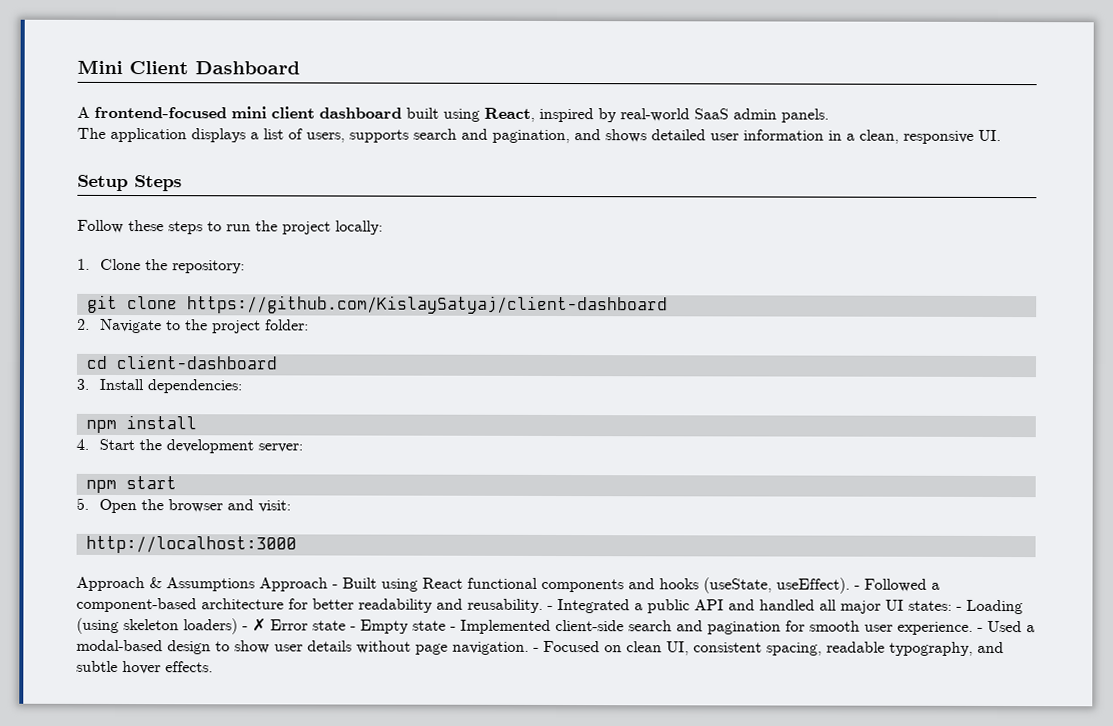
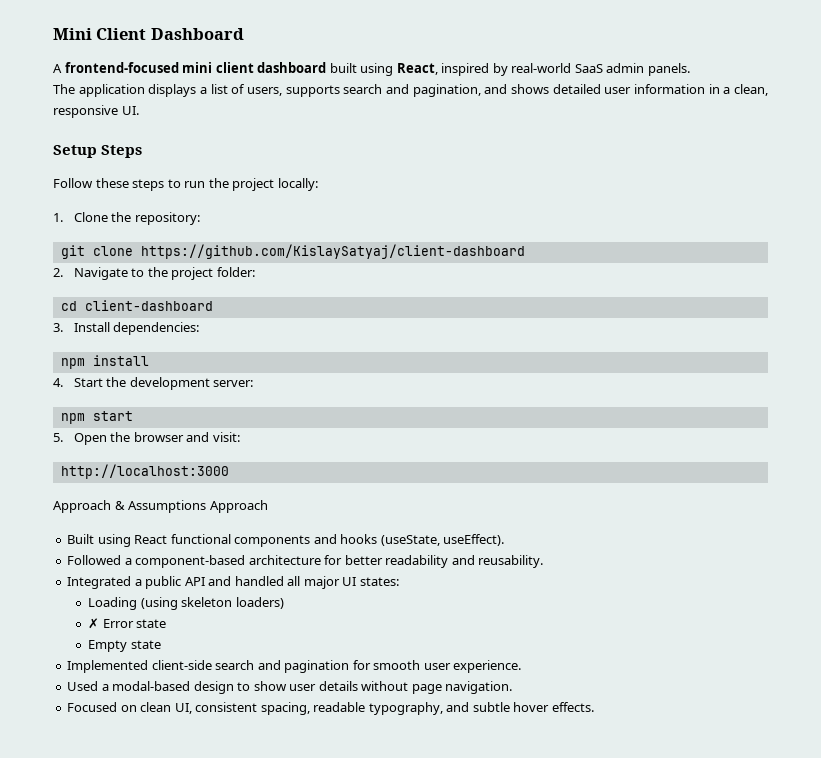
[332,584,338,589] - -> (268, 506) //
[854,585,860,590] - -> (505, 540) //
[547,605,553,610] - -> (544, 561) //
[956,606,962,611] - -> (399, 581) //
[242,626,248,631] - -> (284, 603) //
[350,626,356,631] - -> (167, 623) //
[450,626,456,631] - -> (161, 644) //
[977,627,983,632] - -> (522, 666) //
[533,647,539,652] - -> (513, 687) //

